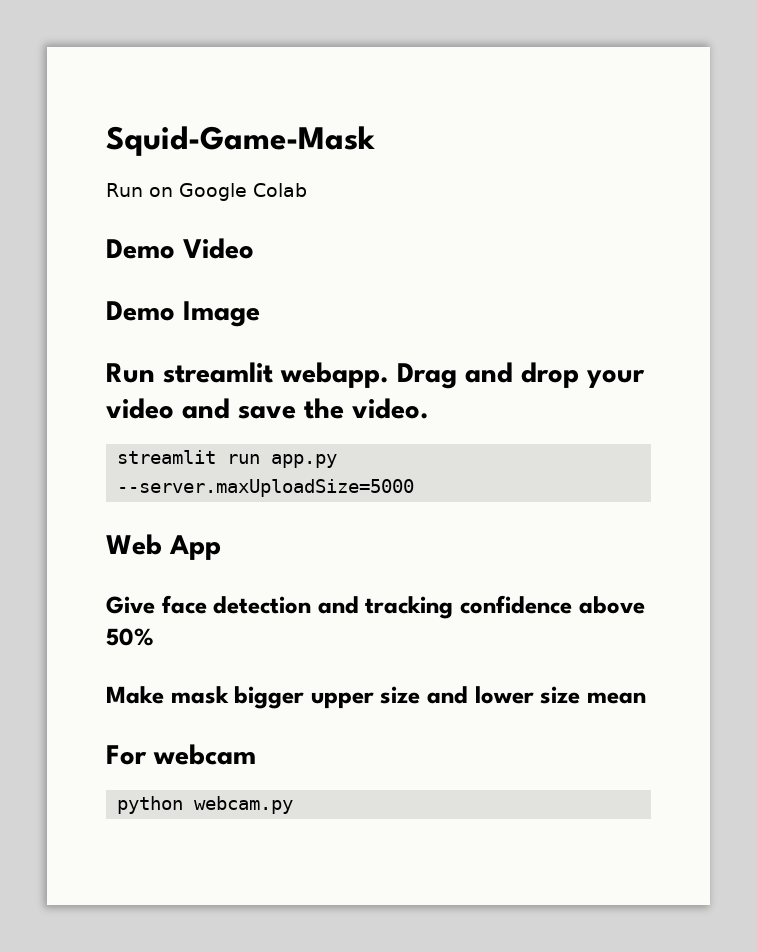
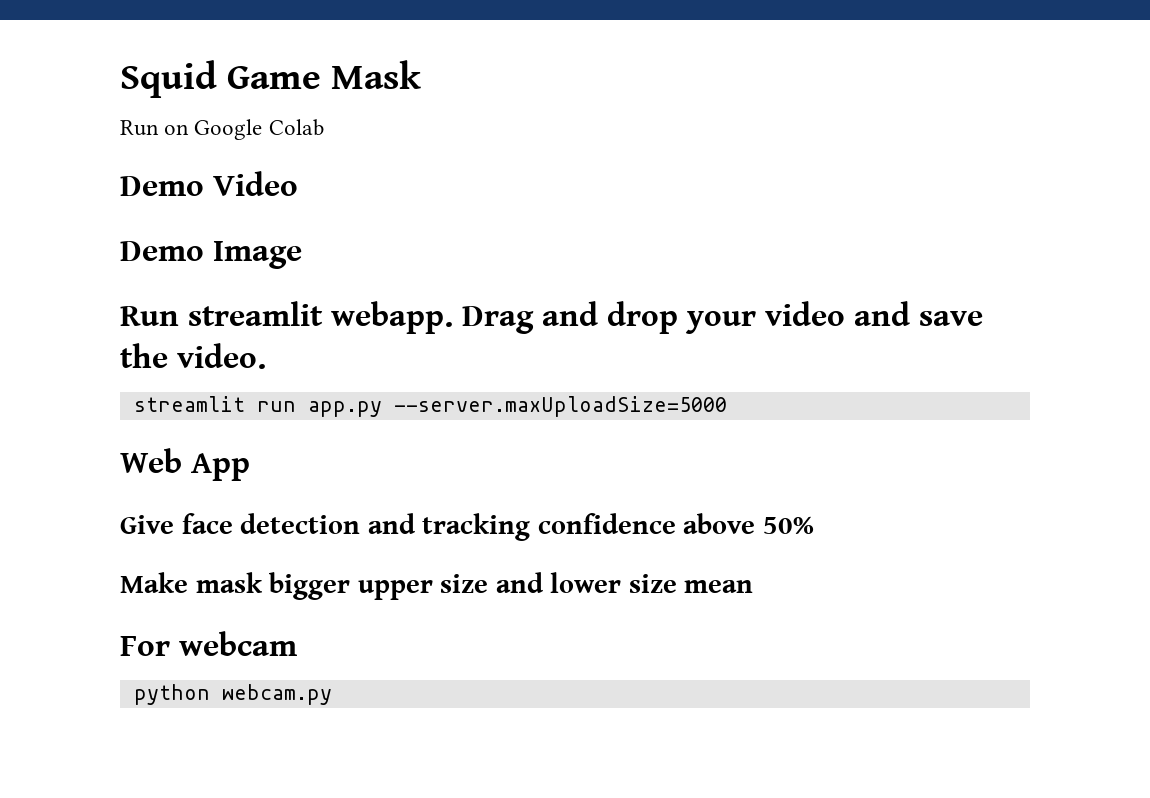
[106,126,375,156] Squid-Game-Mask -> [120,60,422,98] Squid Game Mask

